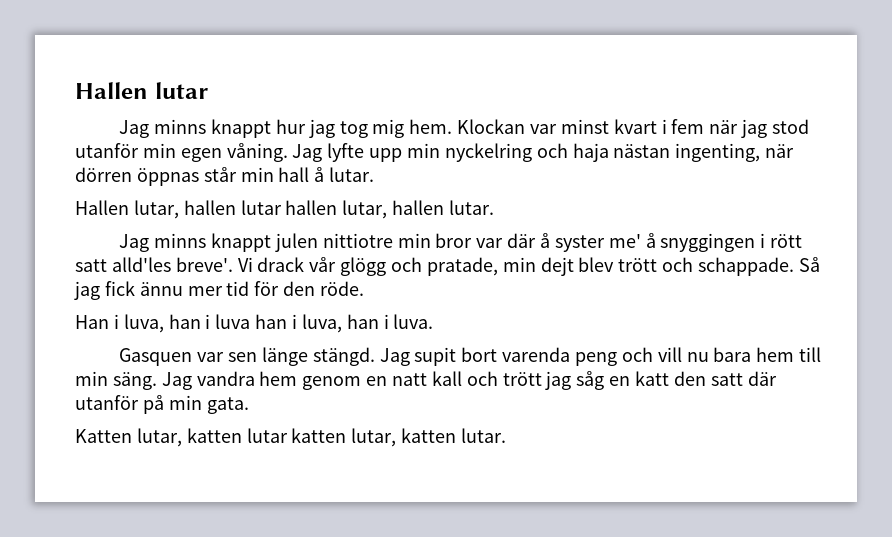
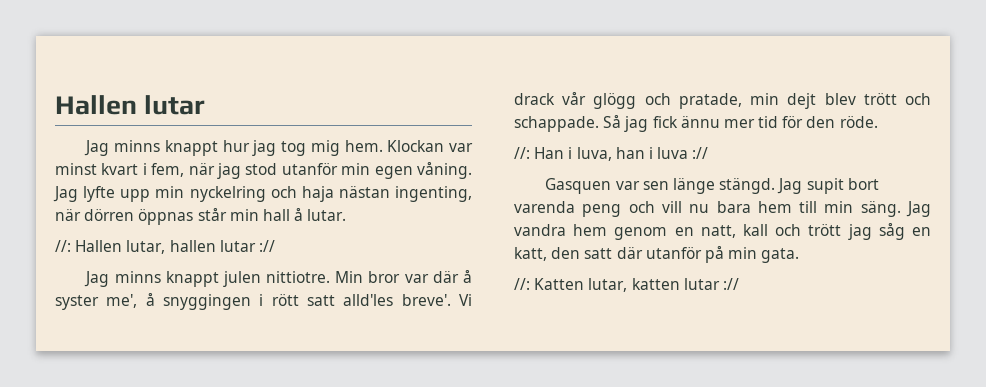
[671,119,705,134] fem -> [151,163,185,177] fem,
(375, 174) none -> [55,240,71,252] //:
[285,200,495,219] hallen lutar, hallen lutar. -> [258,240,275,252] ://
[322,233,431,248] nittiotre min -> [266,271,364,283] nittiotre. Min
[608,234,641,248] me' -> [106,294,138,308] me',
(365, 288) none -> [514,147,530,159] //:
[255,314,434,333] han i luva, han i luva. -> [692,147,709,159] ://
[392,373,428,386] natt -> [700,225,736,238] natt,
[635,371,670,386] katt -> [514,247,547,261] katt,
(249, 405) none -> [514,278,530,290] //:
[291,428,507,447] katten lutar, katten lutar. -> [722,278,739,290] ://

